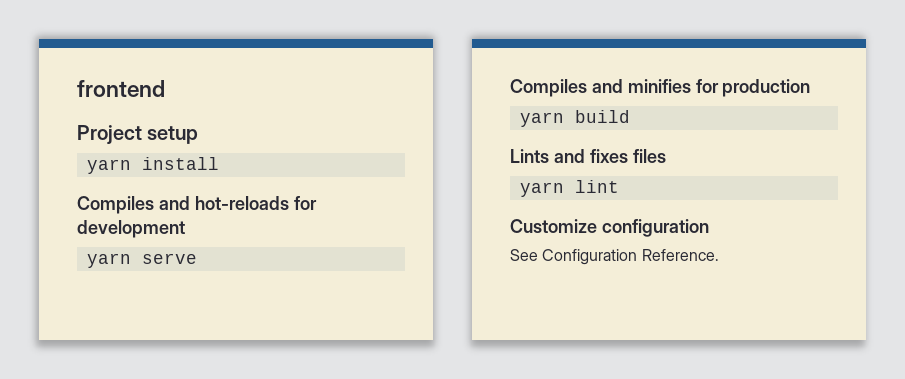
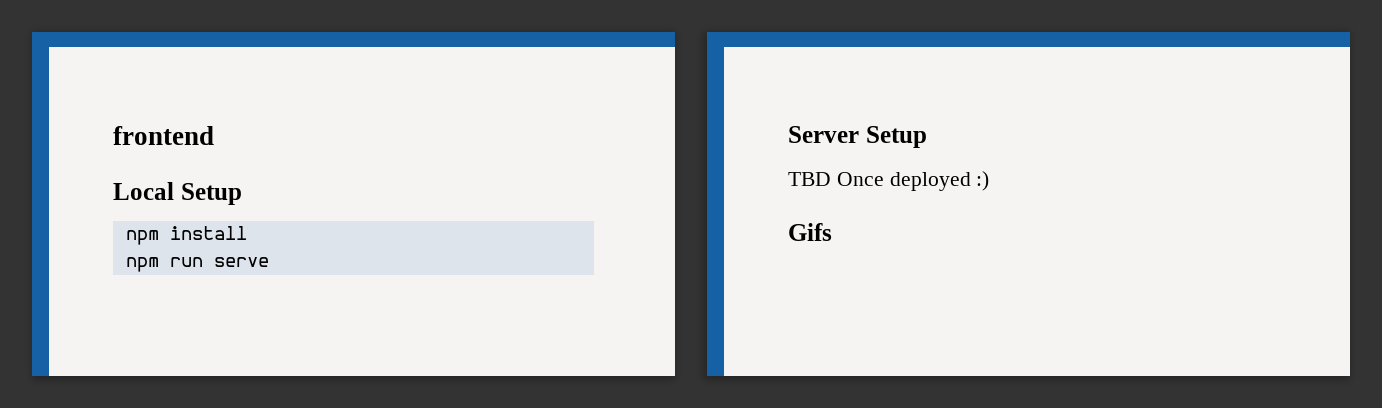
[77,125,199,145] [86,157,219,174] [77,196,317,214] [77,220,185,238] [86,253,197,268] [510,79,811,97] [519,110,630,127] [510,149,666,163] [519,180,619,197] [510,219,709,237] [510,249,719,265] Project setup // yarn install // Compiles and hot-reloads for development // yarn serve // Compiles and minifies for production // yarn build // Lints and fixes files // yarn lint // Customize configuration // See Configuration Reference. -> [113,182,242,205] [125,226,247,245] [125,257,269,272] [788,126,927,148] [788,171,990,191] [788,223,832,241] Local Setup // npm install // npm run serve // Server Setup // TBD Once deployed :) // Gifs

